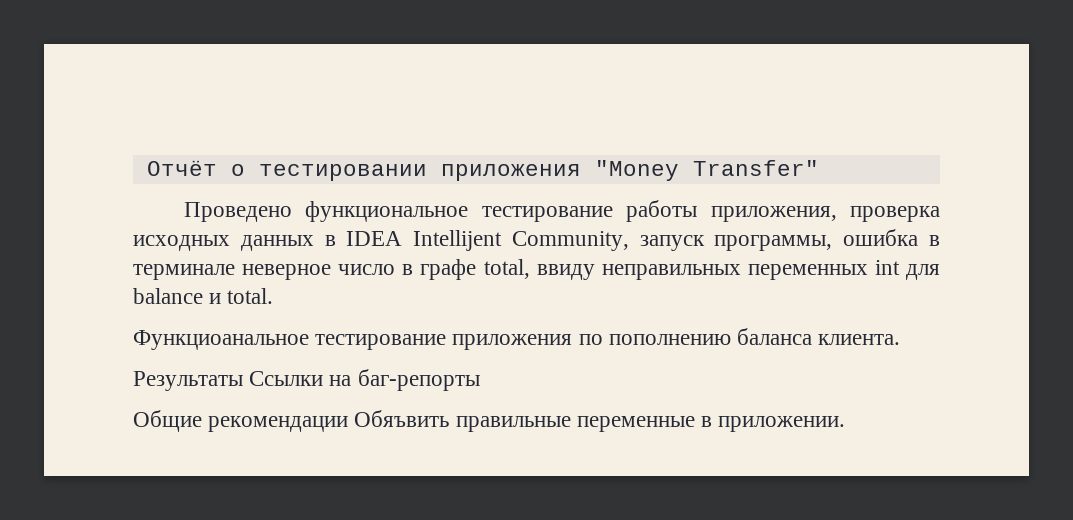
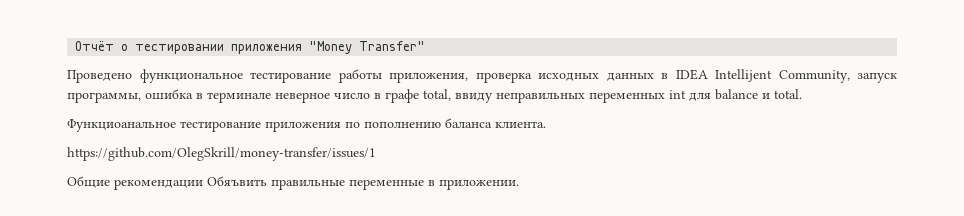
[133,369,480,391] Результаты Ссылки на баг-репорты -> [67,147,376,161] https://github.com/OlegSkrill/money-transfer/issues/1

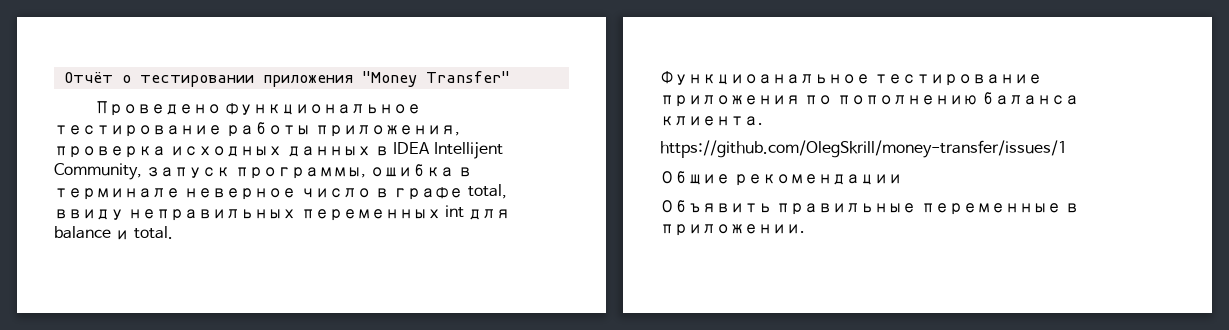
[207,176,267,186] Обяъвить -> [660,200,772,213] // Объявить

